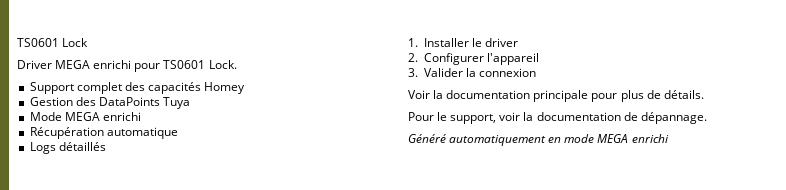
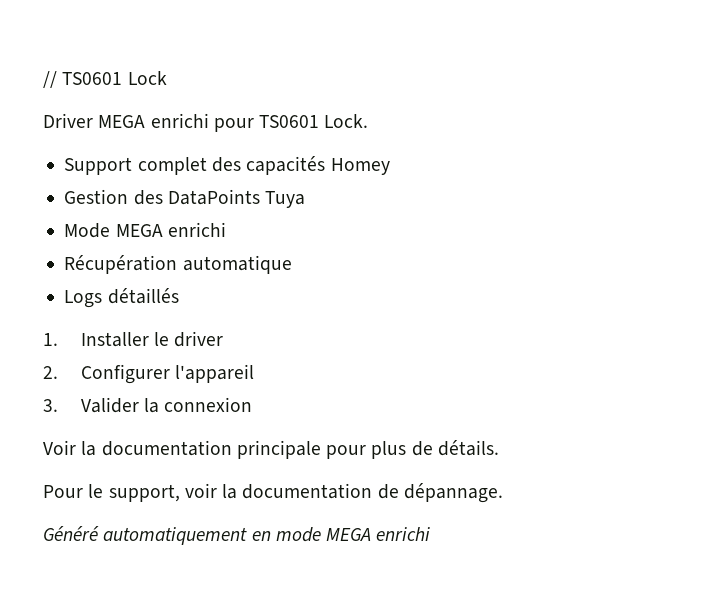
(17, 42) none -> [43,71,57,88] //

